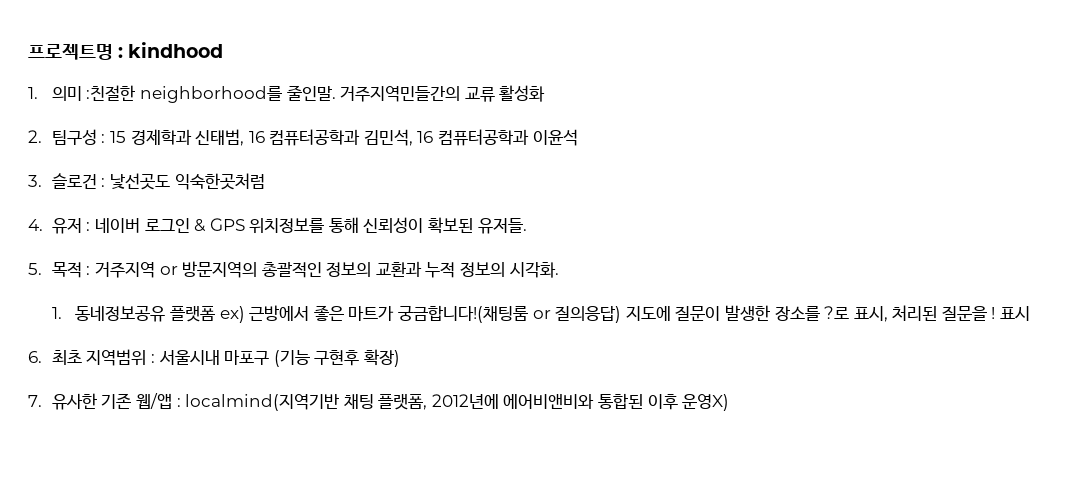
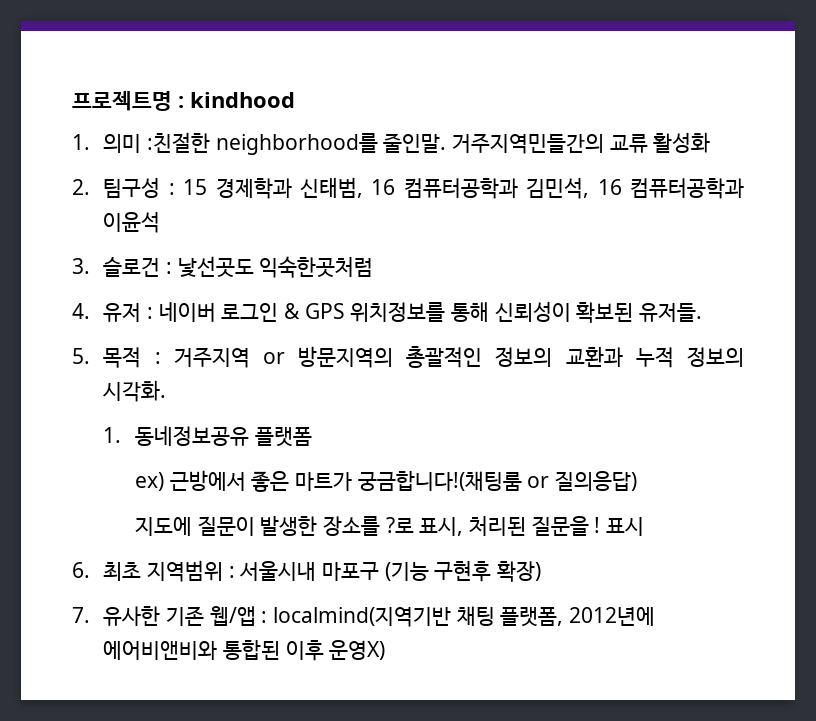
(216, 314) none -> (312, 437) //
(622, 314) none -> (637, 481) //

